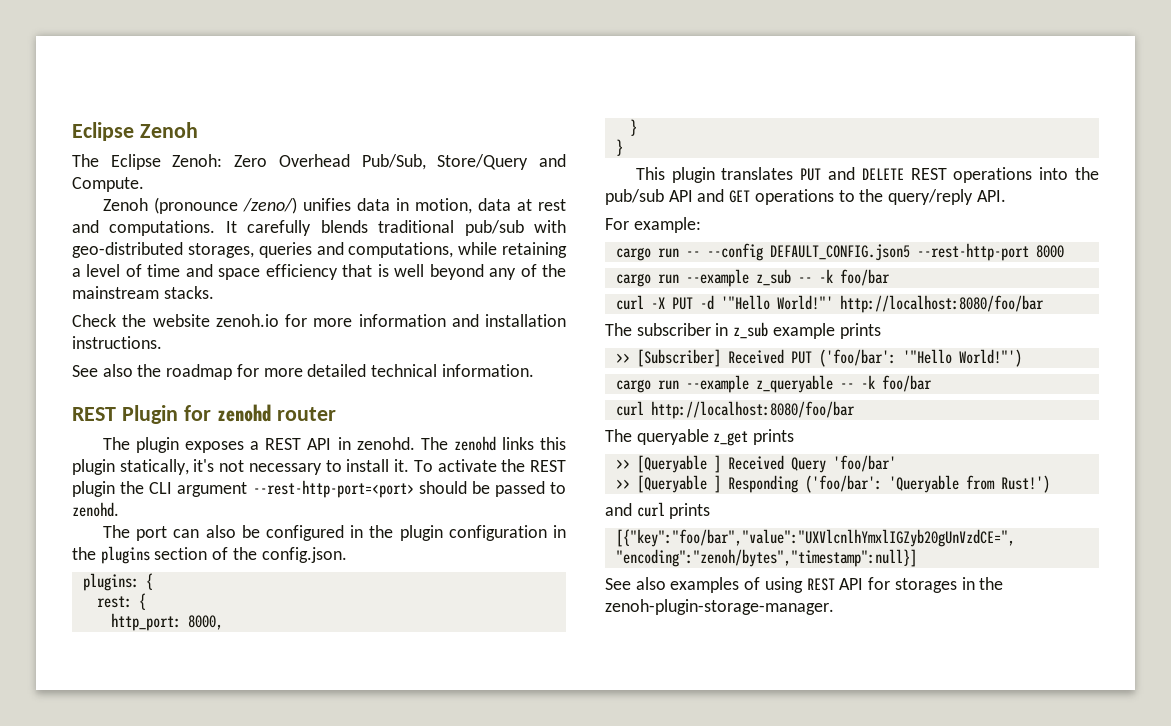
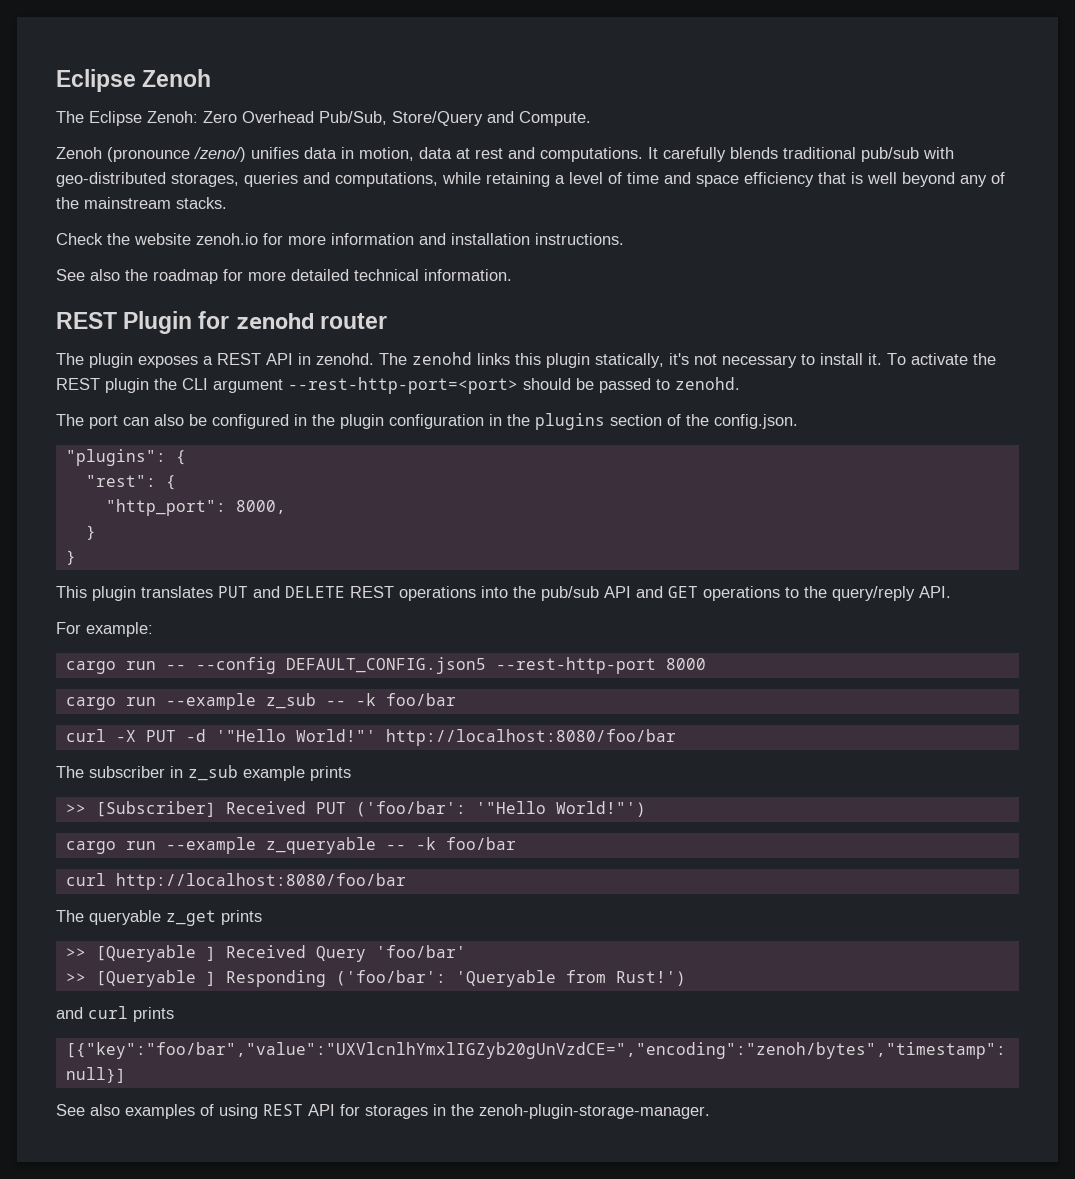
[82,573,153,591] [96,593,146,610] [110,613,181,631] plugins: { // rest: { // http_port: -> [65,449,186,466] [85,475,176,490] [105,499,226,516] "plugins": { // "rest": { // "http_port":

